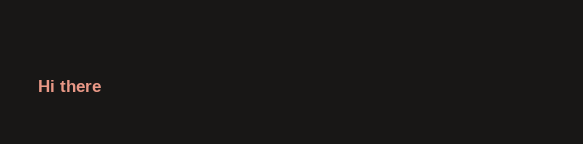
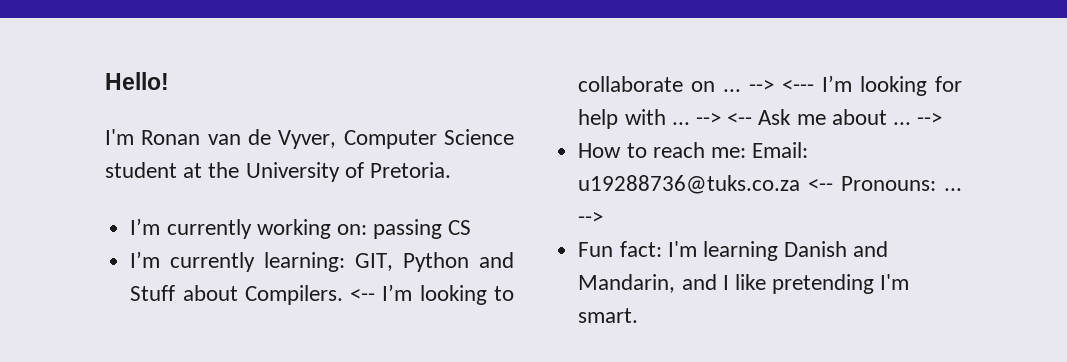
[38,80,101,92] Hi there -> [105,72,169,90] [105,129,514,149] [105,162,452,182] [130,218,472,239] [130,251,514,272] [130,284,514,305] [578,75,962,96] [578,109,943,129] [578,142,809,158] [578,175,962,194] [578,211,604,224] [578,241,889,261] [578,274,910,294] [578,308,639,323] Hello! // I'm Ronan van de Vyver, Computer Science student at the University of Pretoria. // I’m currently working on: passing CS // I’m currently learning: GIT, Python and Stuff about Compilers. <-- I’m looking to collaborate on ... --> <--- I’m looking for help with ... --> <-- Ask me about ... --> // How to reach me: Email: u19288736@tuks.co.za <-- Pronouns: ... --> // Fun fact: I'm learning Danish and Mandarin, and I like pretending I'm smart.

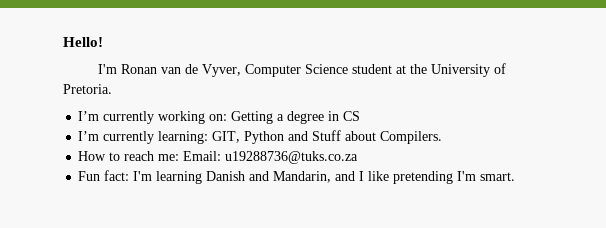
[373,219,443,239] passing -> [231,111,340,124] Getting a degree in
[350,284,514,305] [578,75,962,96] [578,109,943,129] <-- I’m looking to collaborate on ... --> <--- I’m looking for help with ... --> <-- Ask me about ... --> -> (443, 137) none
[808,176,962,191] [578,211,604,224] <-- Pronouns: ... --> -> (359, 157) none

